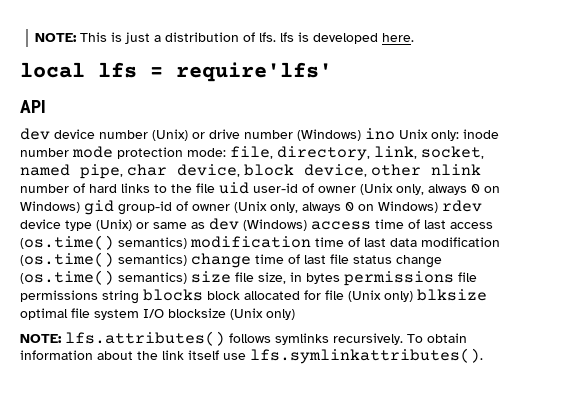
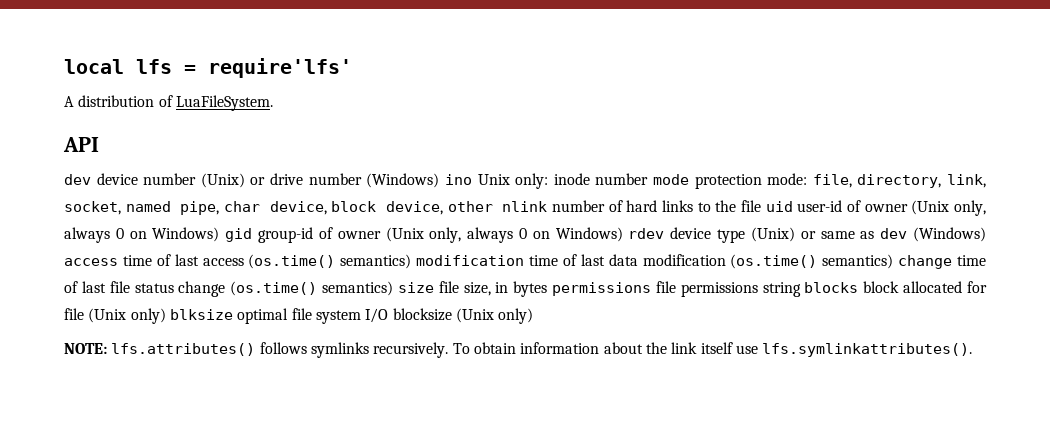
[35,32,415,44] NOTE: This is just a distribution of lfs. lfs is developed here. // -> (64, 66) none
(332, 72) none -> [64,95,273,111] // A distribution of LuaFileSystem.

